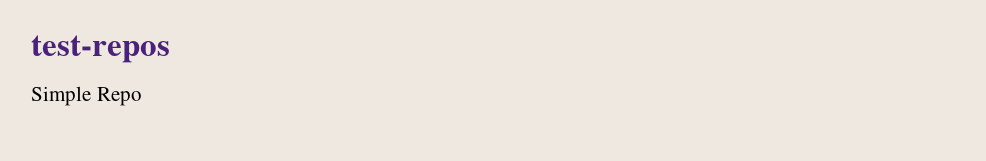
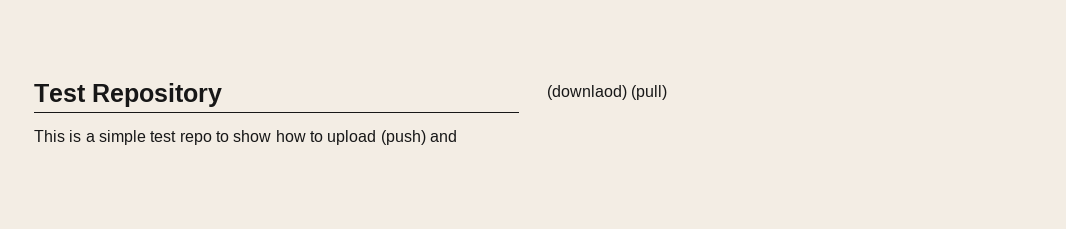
[31,35,170,63] [31,86,142,106] test-repos // Simple Repo -> [34,83,222,107] [34,130,457,145] [547,85,668,100] Test Repository // This is a simple test repo to show how to upload (push) and (downlaod) (pull)

